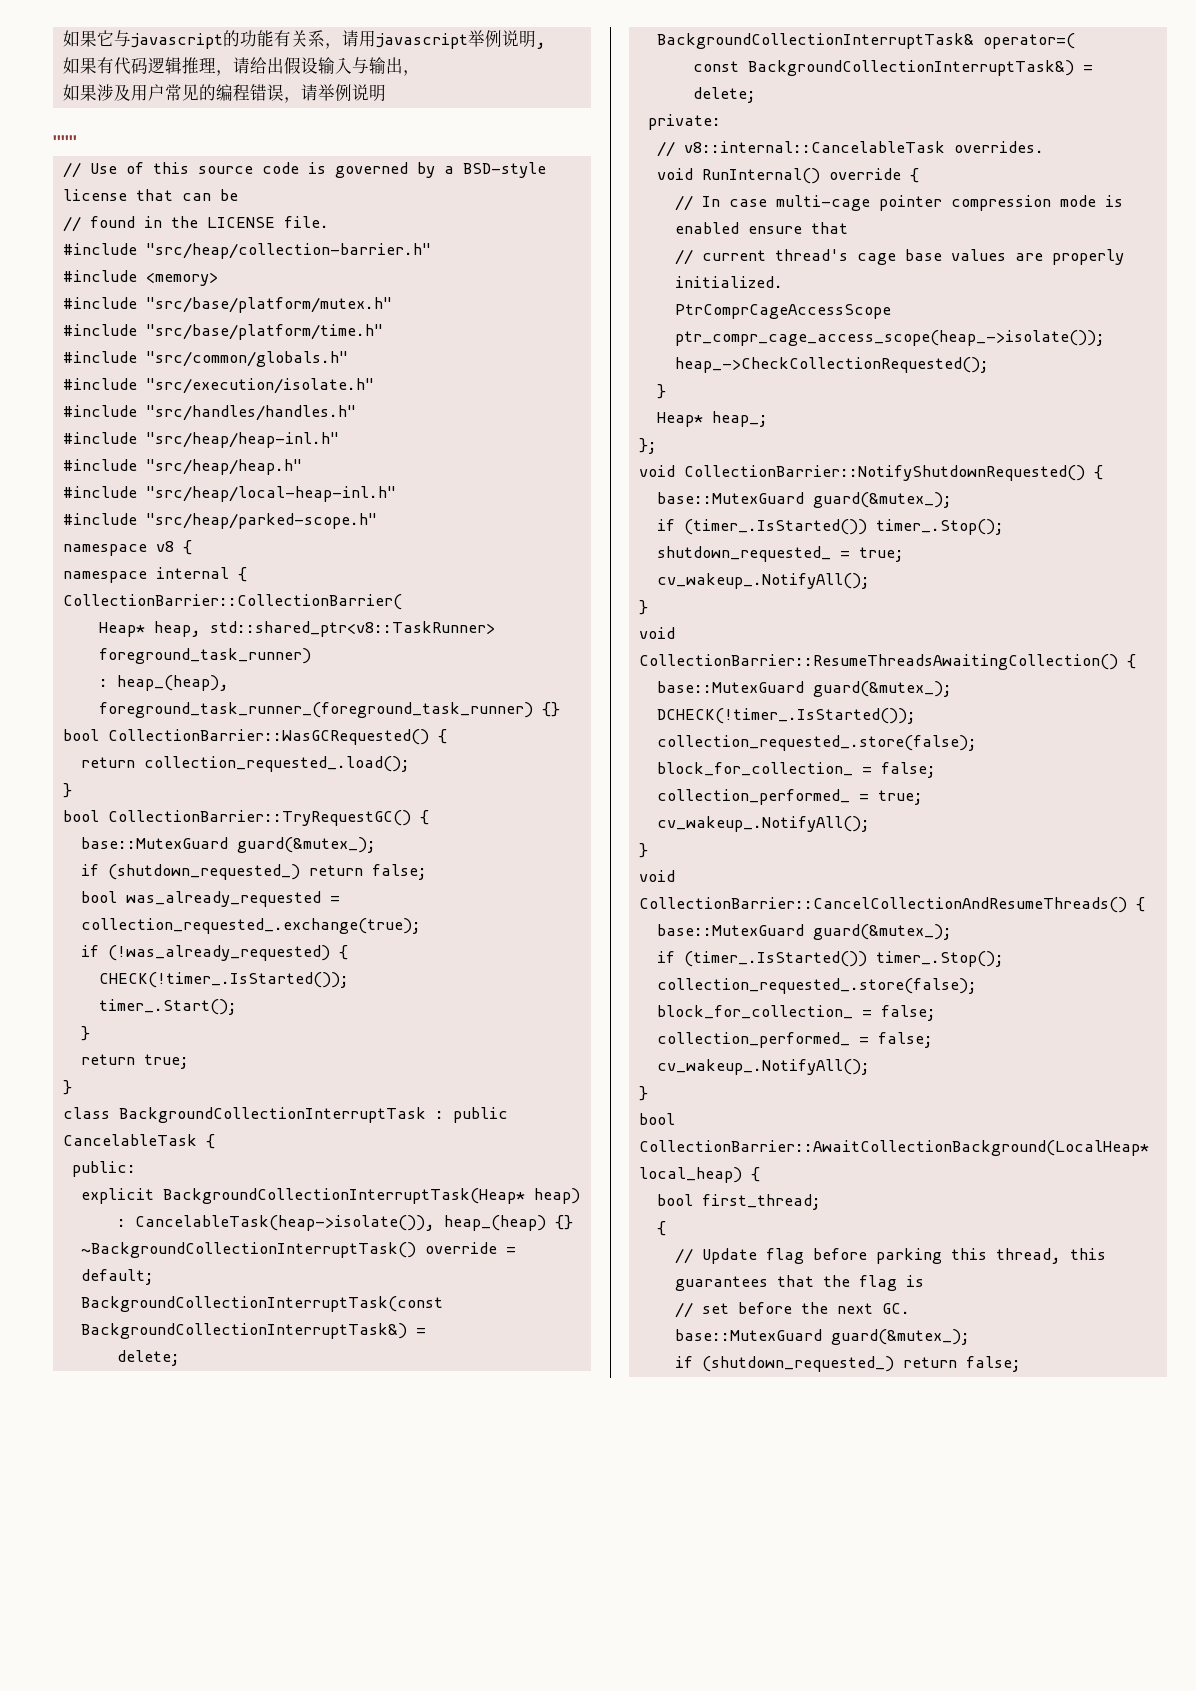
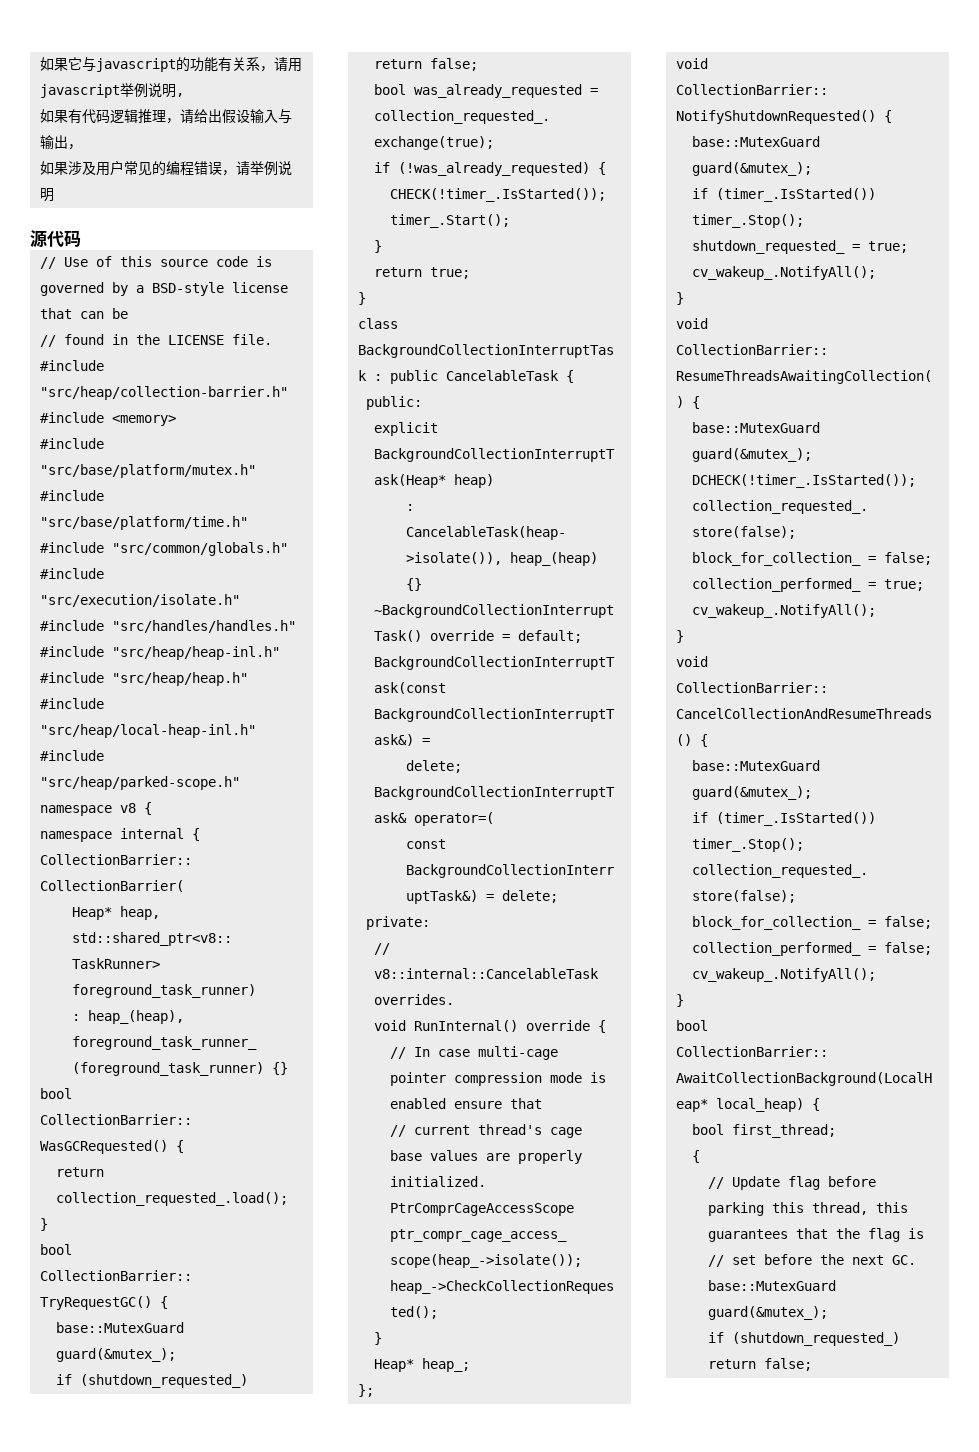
[53,135,77,149] """ -> [30,230,81,248] 源代码

